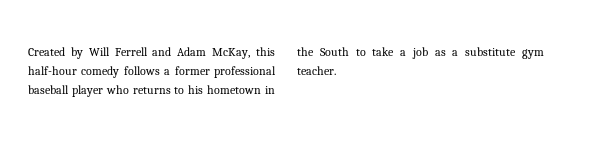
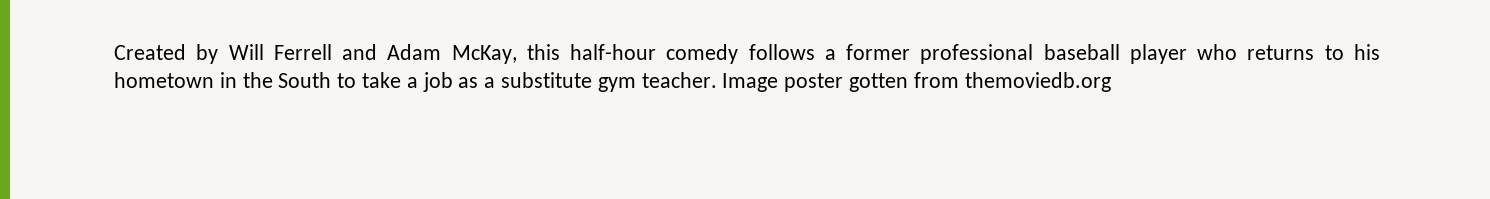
(336, 70) none -> [722,72,1111,92] Image poster gotten from themoviedb.org

